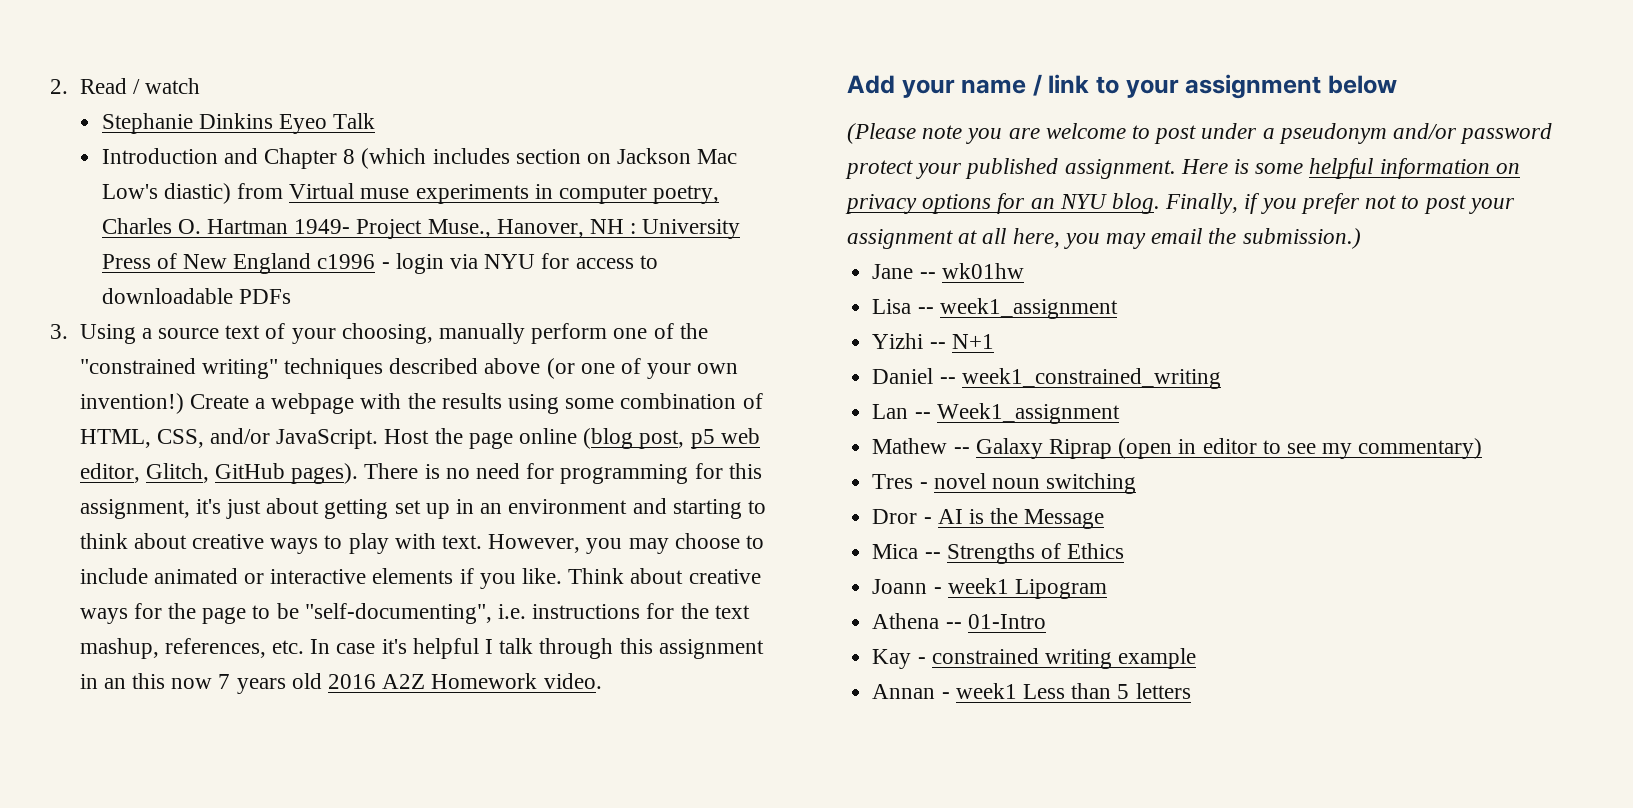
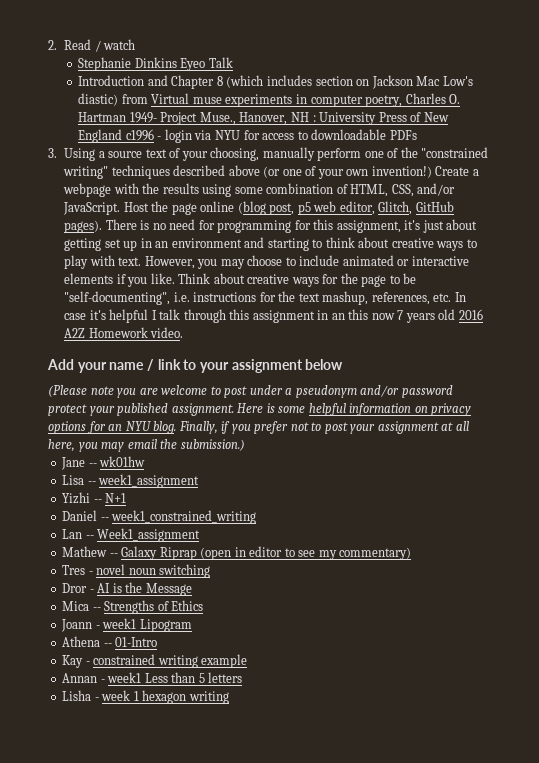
(1191, 691) none -> [62,690,229,704] // Lisha - week 1 hexagon writing

